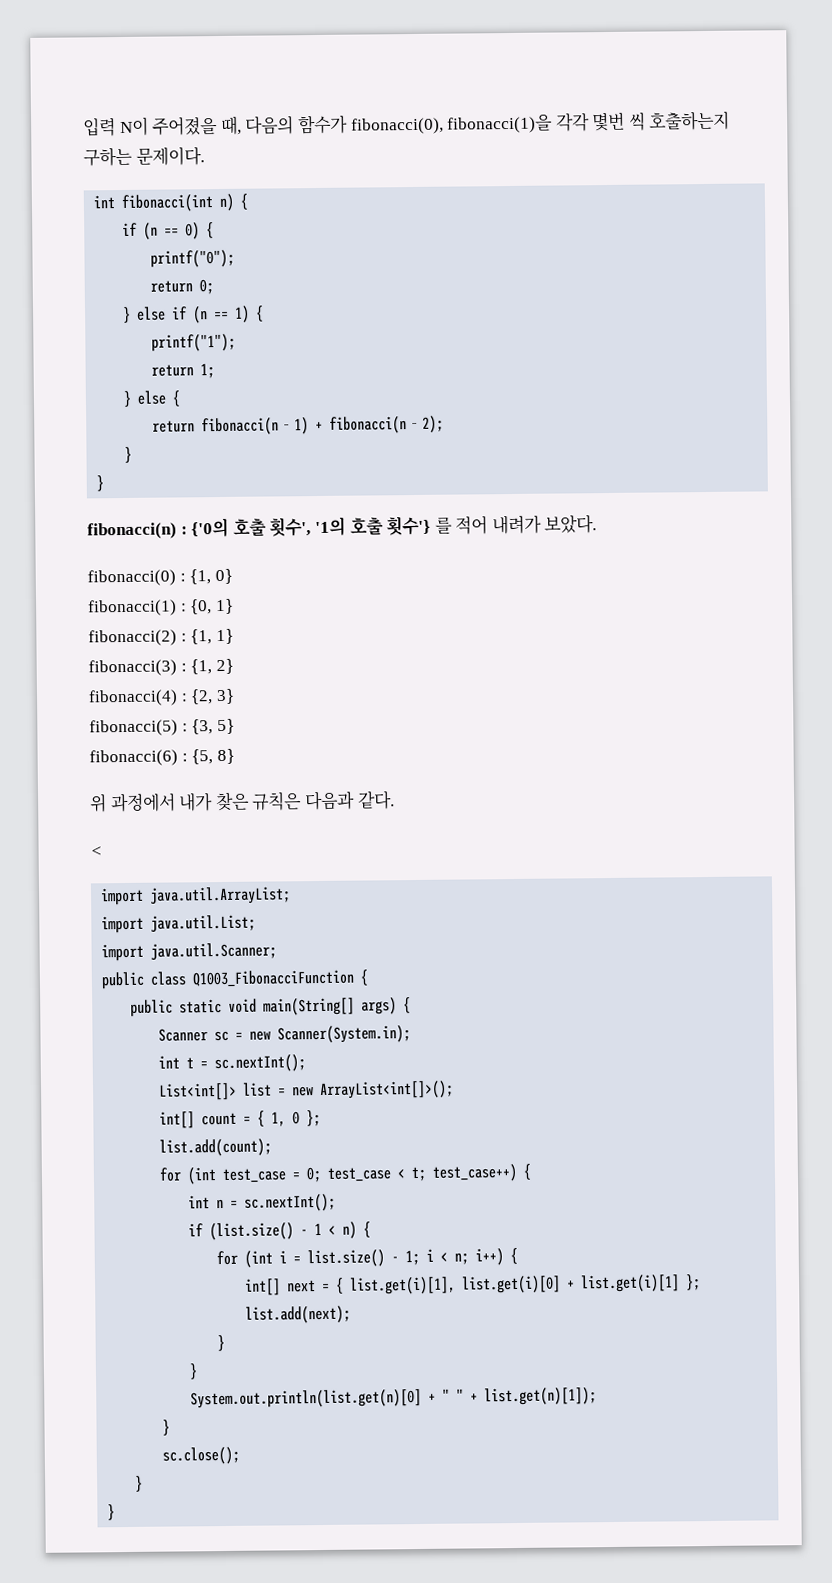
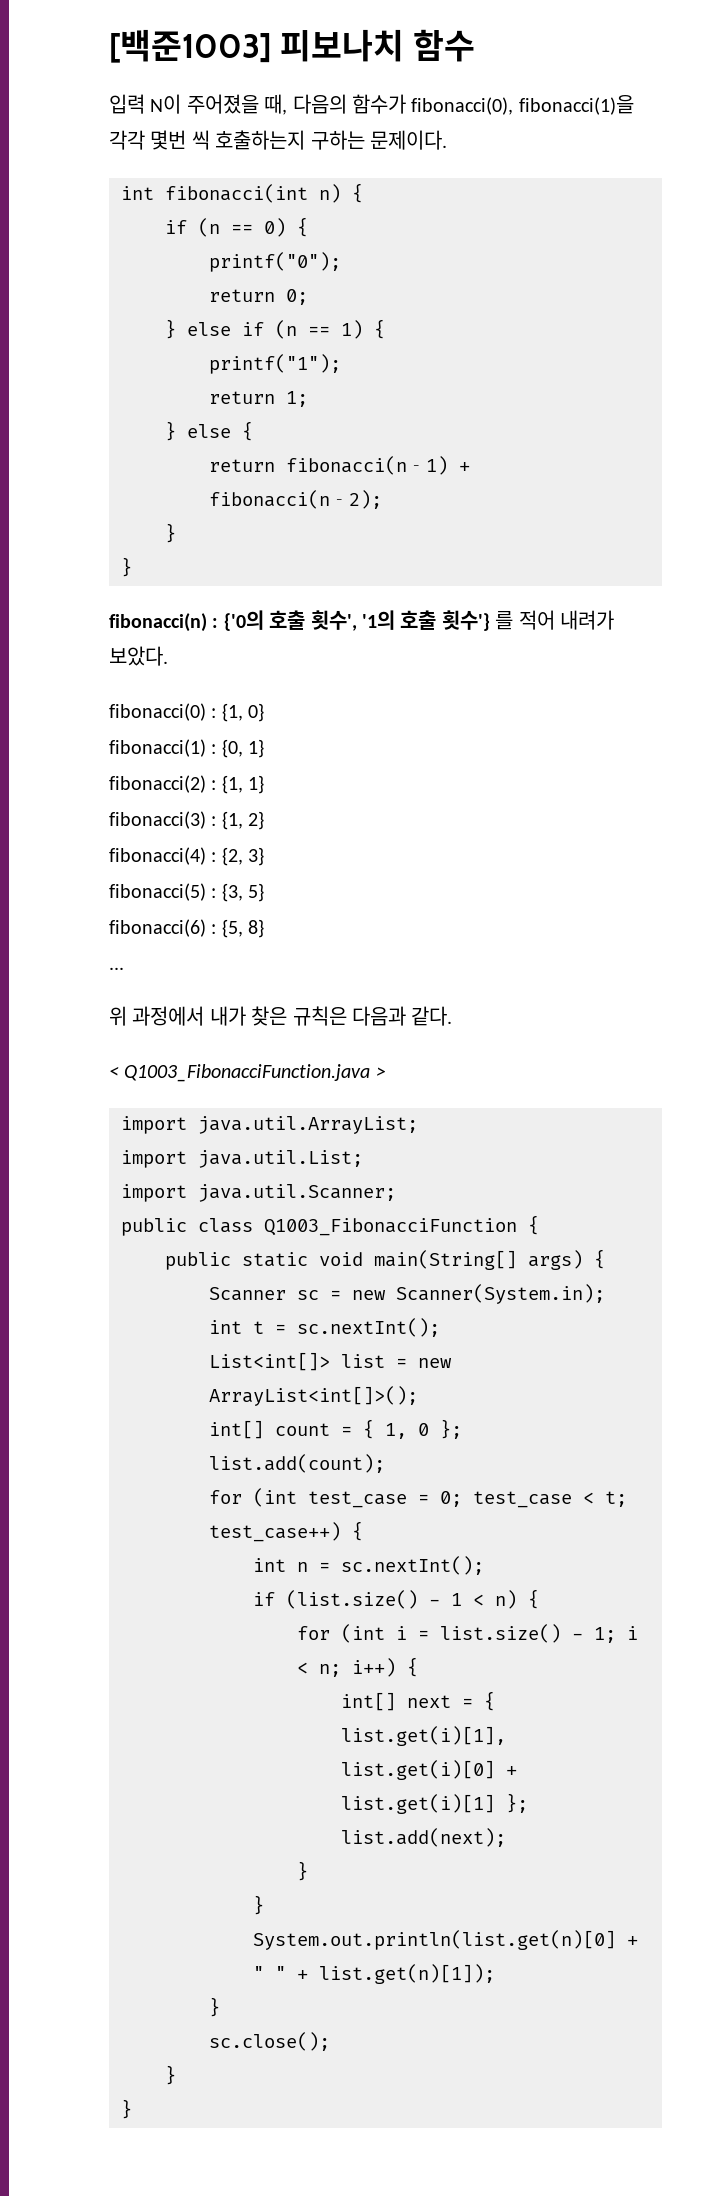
(83, 127) none -> [109,29,476,63] [백준1003] 피보나치 함수 //
(235, 756) none -> [109,967,124,970] // ...
(102, 851) none -> [124,1064,386,1082] Q1003_FibonacciFunction.java >

